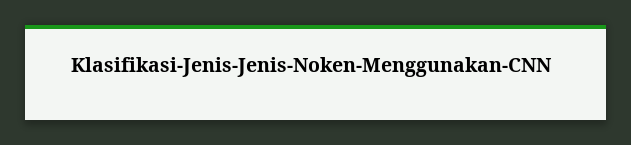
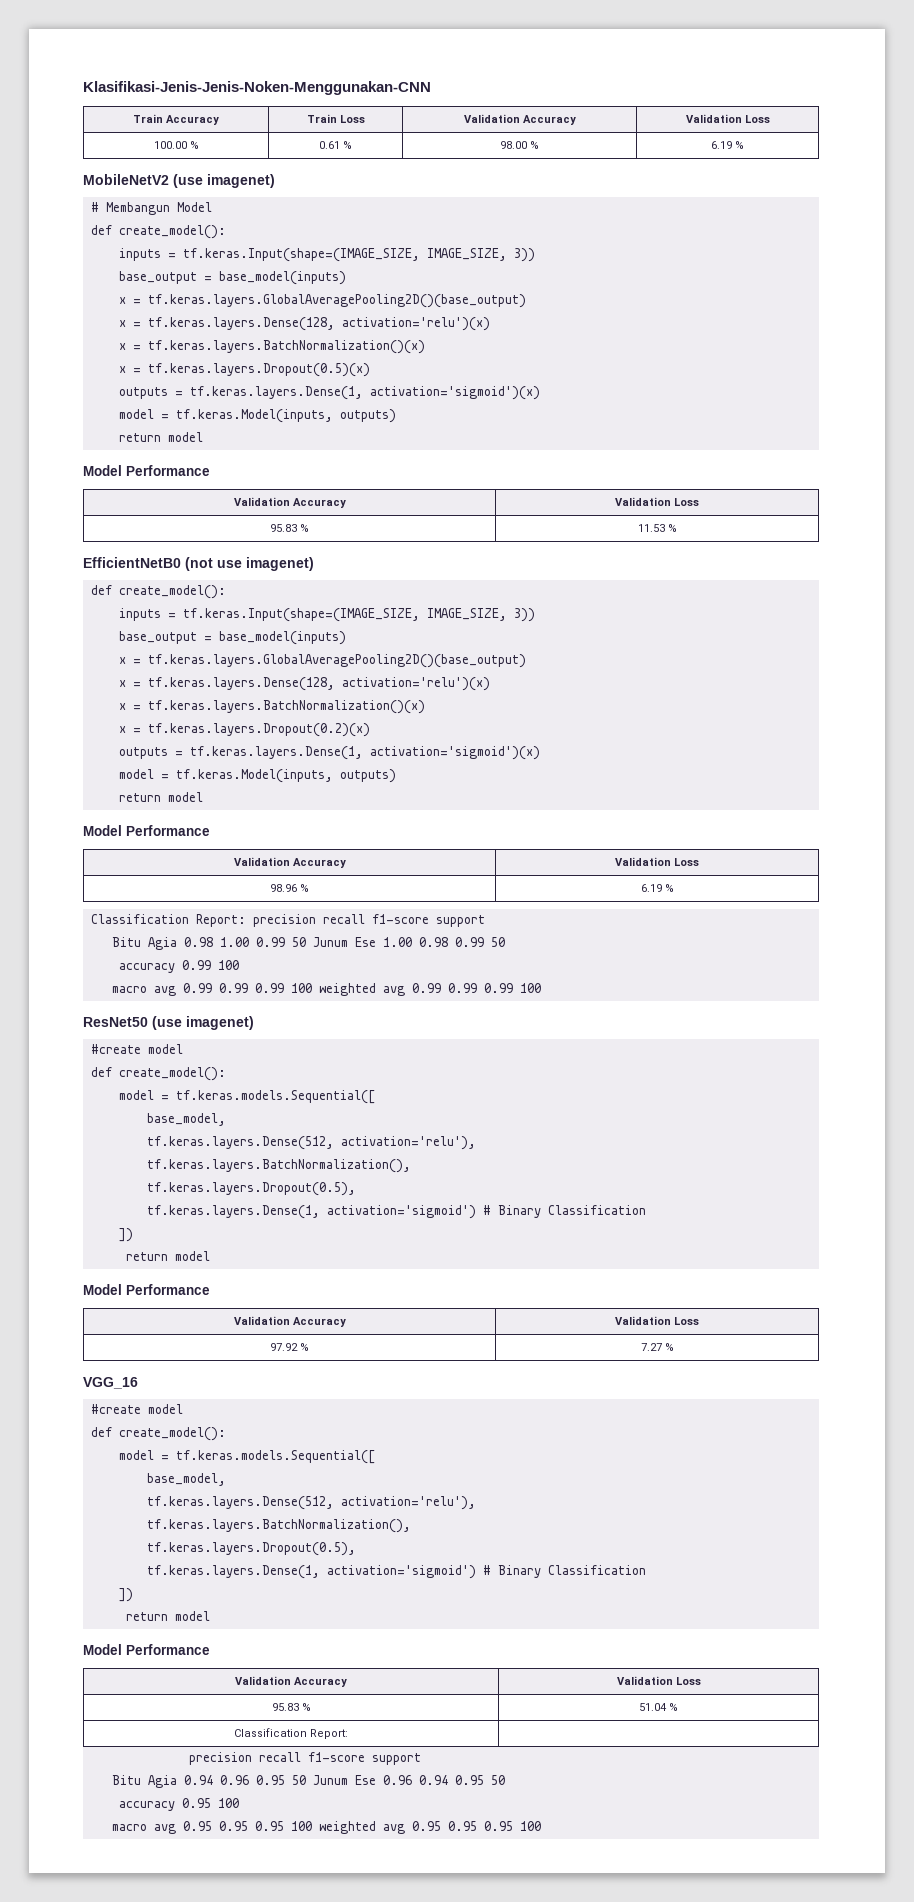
(552, 67) none -> [133,114,219,125] [306,114,365,123] [463,114,576,125] [685,114,770,123] [153,141,199,149] [319,141,352,149] [500,141,539,149] [711,141,744,149] [83,174,275,188] [90,202,212,215] [90,225,226,239] [118,248,535,262] [118,271,346,285] [118,294,526,308] [118,317,490,331] [118,340,425,354] [118,363,370,377] [118,386,540,400] [118,409,396,423] [118,432,203,442] [83,465,210,476] [233,497,346,508] [615,497,699,506] [270,524,309,532] [637,524,677,532] [83,557,314,571] [90,585,226,599] [118,608,535,622] [118,631,346,645] [118,654,526,668] [118,677,490,691] [118,700,425,714] [118,723,370,737] [118,746,540,760] [118,769,396,783] [118,792,203,802] [83,825,210,836] [233,857,346,868] [615,857,699,866] [270,884,309,892] [640,884,674,892] [90,914,485,927] [111,937,505,950] [118,960,239,973] [111,983,541,996] [83,1016,254,1030] [90,1044,183,1054] [90,1067,226,1081] [118,1090,375,1104] [146,1113,226,1126] [146,1136,476,1150] [146,1159,411,1173] [146,1182,356,1196] [146,1205,646,1219] [118,1228,133,1242] [125,1251,210,1261] [83,1284,210,1295] [233,1316,346,1327] [615,1316,699,1325] [270,1343,309,1351] [640,1343,674,1351] [83,1377,138,1389] [90,1404,183,1414] [90,1427,226,1441] [118,1450,375,1464] [146,1473,226,1486] [146,1496,476,1510] [146,1519,411,1533] [146,1542,356,1556] [146,1565,646,1579] [118,1588,133,1602] [125,1611,210,1621] [83,1644,210,1655] [235,1676,347,1687] [616,1676,701,1685] [271,1703,311,1711] [639,1703,678,1711] [234,1728,348,1739] [188,1752,421,1765] [111,1775,505,1788] [118,1798,239,1811] [111,1821,541,1834] // Train Accuracy | Train Loss | Validation Accuracy | Validation Loss // 100.00 % | 0.61 % | 98.00 % | 6.19 % // MobileNetV2 (use imagenet) // # Membangun Model // def create_model(): // inputs = tf.keras.Input(shape=(IMAGE_SIZE, IMAGE_SIZE, 3)) // base_output = base_model(inputs) // x = tf.keras.layers.GlobalAveragePooling2D()(base_output) // x = tf.keras.layers.Dense(128, activation='relu')(x) // x = tf.keras.layers.BatchNormalization()(x) // x = tf.keras.layers.Dropout(0.5)(x) // outputs = tf.keras.layers.Dense(1, activation='sigmoid')(x) // model = tf.keras.Model(inputs, outputs) // return model // Model Performance // Validation Accuracy | Validation Loss // 95.83 % | 11.53 % // EfficientNetB0 (not use imagenet) // def create_model(): // inputs = tf.keras.Input(shape=(IMAGE_SIZE, IMAGE_SIZE, 3)) // base_output = base_model(inputs) // x = tf.keras.layers.GlobalAveragePooling2D()(base_output) // x = tf.keras.layers.Dense(128, activation='relu')(x) // x = tf.keras.layers.BatchNormalization()(x) // x = tf.keras.layers.Dropout(0.2)(x) // outputs = tf.keras.layers.Dense(1, activation='sigmoid')(x) // model = tf.keras.Model(inputs, outputs) // return model // Model Performance // Validation Accuracy | Validation Loss // 98.96 % | 6.19 % // Classification Report: precision recall f1-score support // Bitu Agia 0.98 1.00 0.99 50 Junum Ese 1.00 0.98 0.99 50 // accuracy 0.99 100 // macro avg 0.99 0.99 0.99 100 weighted avg 0.99 0.99 0.99 100 // ResNet50 (use imagenet) // #create model // def create_model(): // model = tf.keras.models.Sequential([ // base_model, // tf.keras.layers.Dense(512, activation='relu'), // tf.keras.layers.BatchNormalization(), // tf.keras.layers.Dropout(0.5), // tf.keras.layers.Dense(1, activation='sigmoid') # Binary Classification // ]) // return model // Model Performance // Validation Accuracy | Validation Loss // 97.92 % | 7.27 % // VGG_16 // #create model // def create_model(): // model = tf.keras.models.Sequential([ // base_model, // tf.keras.layers.Dense(512, activation='relu'), // tf.keras.layers.BatchNormalization(), // tf.keras.layers.Dropout(0.5), // tf.keras.layers.Dense(1, activation='sigmoid') # Binary Classification // ]) // return model // Model Performance // Validation Accuracy | Validation Loss // 95.83 % | 51.04 % // Classification Report: | // precision recall f1-score support // Bitu Agia 0.94 0.96 0.95 50 Junum Ese 0.96 0.94 0.95 50 // accuracy 0.95 100 // macro avg 0.95 0.95 0.95 100 weighted avg 0.95 0.95 0.95 100

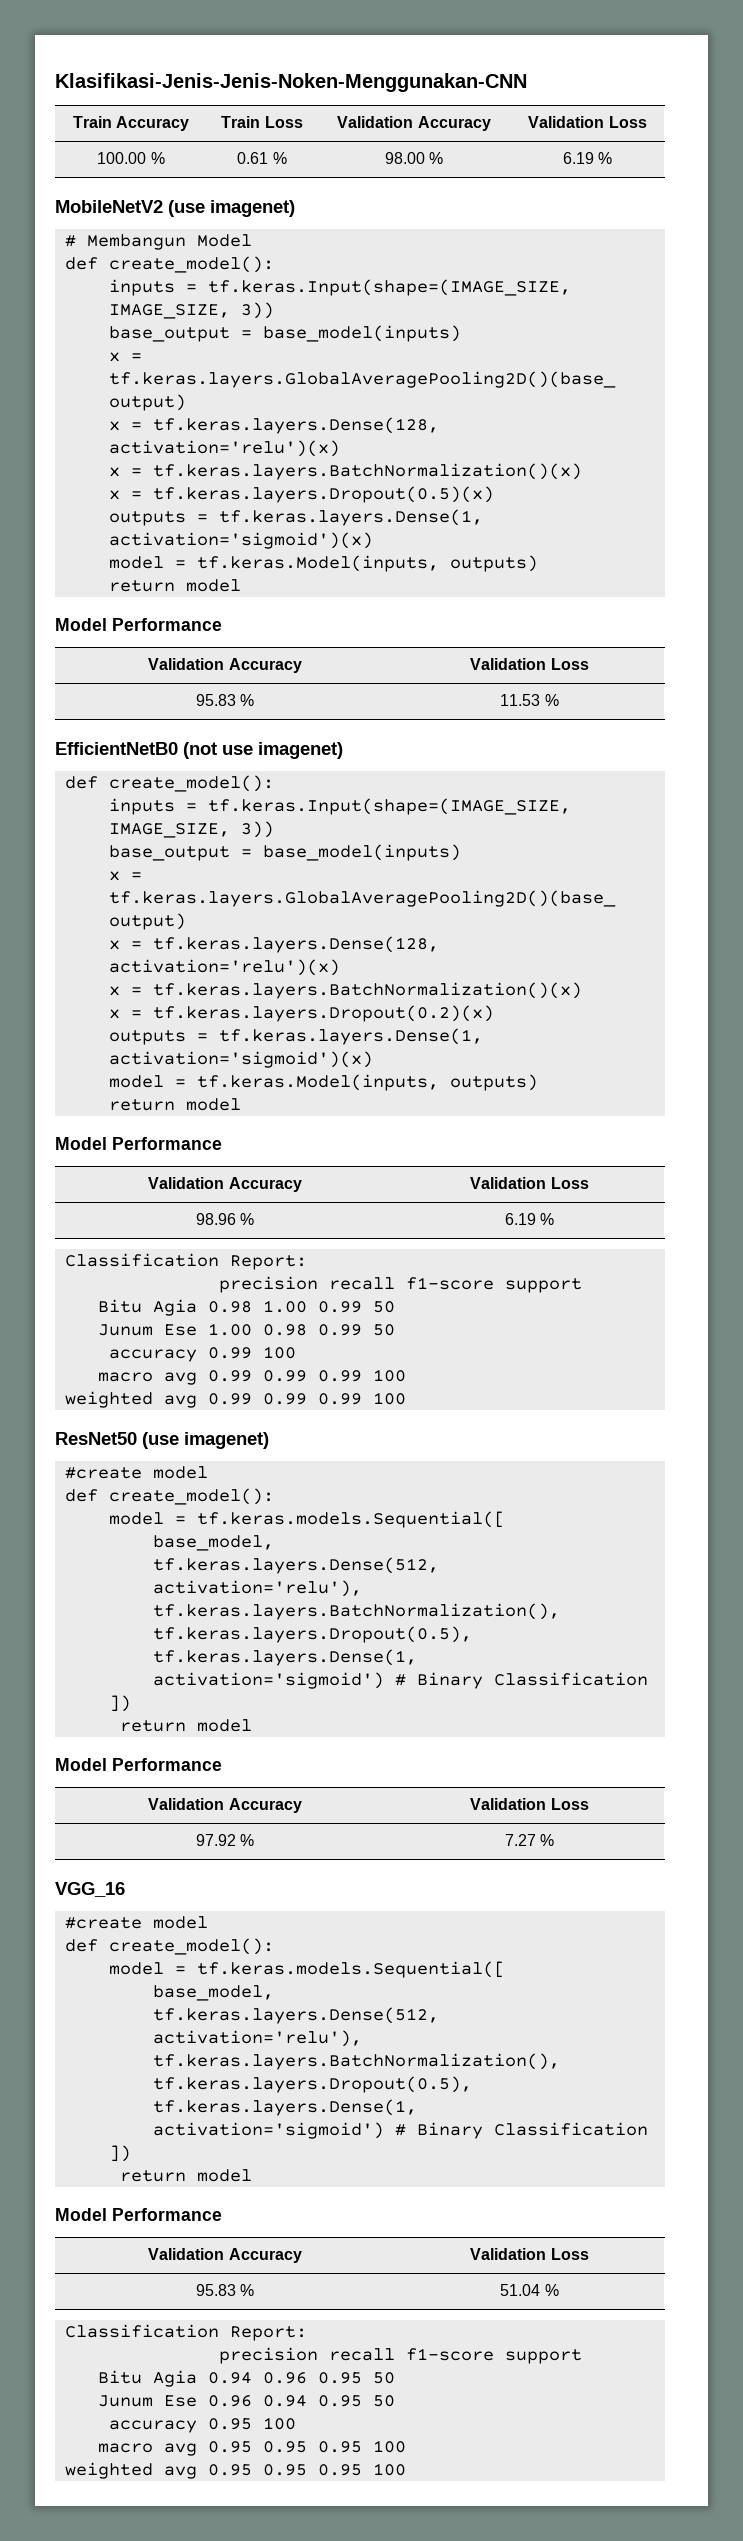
(246, 920) none -> (307, 1262) //
(306, 942) none -> (395, 1307) //
(312, 988) none -> (406, 1375) //
[234,1728,348,1739] // Classification Report: | -> [64,2324,307,2341] // Classification Report:
(306, 1780) none -> (395, 2378) //
(312, 1826) none -> (406, 2446) //

